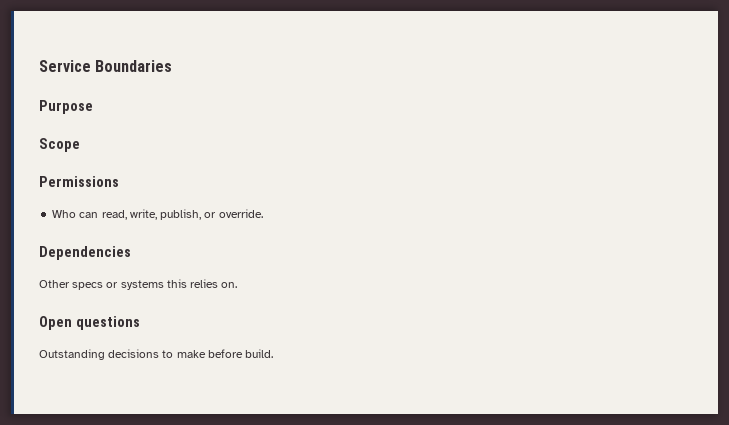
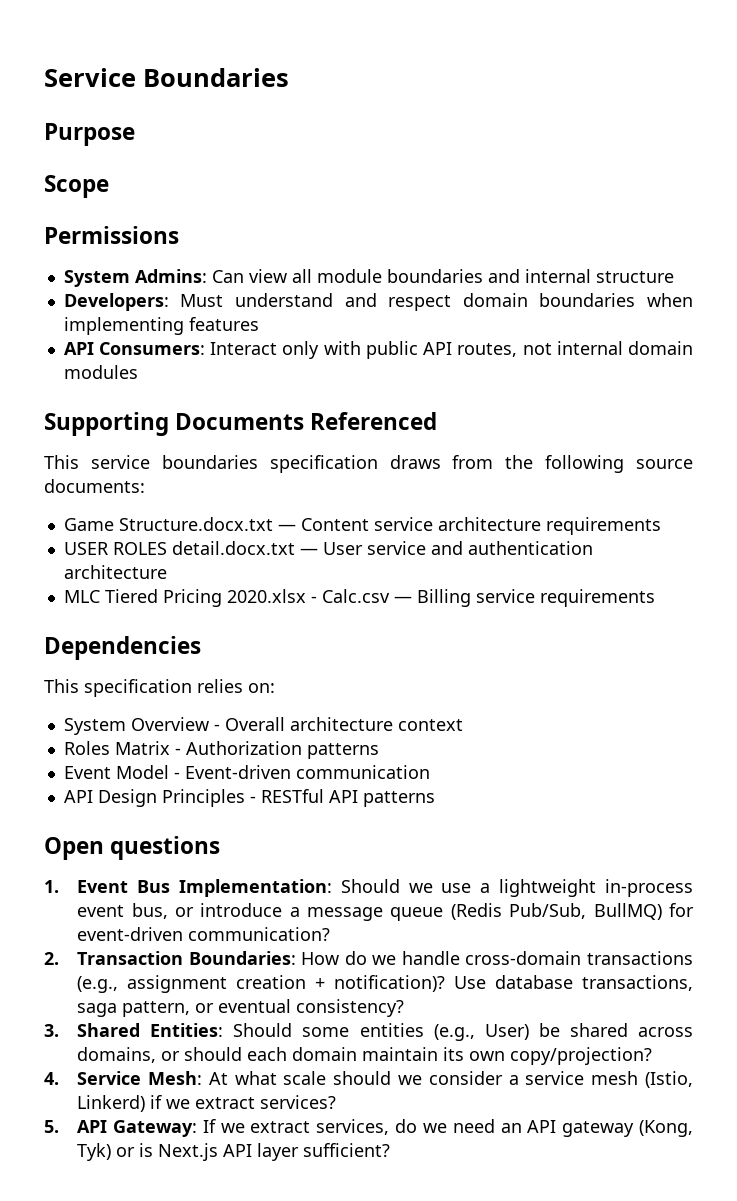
[52,209,263,220] [39,246,131,260] [39,279,238,290] [39,316,140,330] [39,349,274,360] Who can read, write, publish, or override. // Dependencies // Other specs or systems this relies on. // Open questions // Outstanding decisions to make before build. -> [63,269,674,287] [63,293,694,311] [63,317,259,335] [63,341,694,359] [63,365,138,379] [44,412,438,436] [44,455,693,473] [44,479,145,493] [63,517,661,535] [63,541,593,555] [63,565,167,579] [63,589,655,607] [44,636,201,660] [44,679,275,697] [63,717,463,735] [63,741,379,759] [63,765,430,779] [63,789,435,807] [44,836,221,860] [44,879,693,897] [77,903,694,921] [77,927,331,941] [44,951,693,965] [77,975,693,993] [77,999,405,1017] [44,1023,693,1041] [77,1047,653,1065] [44,1071,693,1088] [77,1095,337,1112] [44,1119,693,1137] [77,1143,391,1161] System Admins: Can view all module boundaries and internal structure // Developers: Must understand and respect domain boundaries when implementing features // API Consumers: Interact only with public API routes, not internal domain modules // Supporting Documents Referenced // This service boundaries specification draws from the following source documents: // Game Structure.docx.txt — Content service architecture requirements // USER ROLES detail.docx.txt — User service and authentication architecture // MLC Tiered Pricing 2020.xlsx - Calc.csv — Billing service requirements // Dependencies // This specification relies on: // System Overview - Overall architecture context // Roles Matrix - Authorization patterns // Event Model - Event-driven communication // API Design Principles - RESTful API patterns // Open questions // 1. Event Bus Implementation: Should we use a lightweight in-process event bus, or introduce a message queue (Redis Pub/Sub, BullMQ) for event-driven communication? // 2. Transaction Boundaries: How do we handle cross-domain transactions (e.g., assignment creation + notification)? Use database transactions, saga pattern, or eventual consistency? // 3. Shared Entities: Should some entities (e.g., User) be shared across domains, or should each domain maintain its own copy/projection? // 4. Service Mesh: At what scale should we consider a service mesh (Istio, Linkerd) if we extract services? // 5. API Gateway: If we extract services, do we need an API gateway (Kong, Tyk) or is Next.js API layer sufficient?

